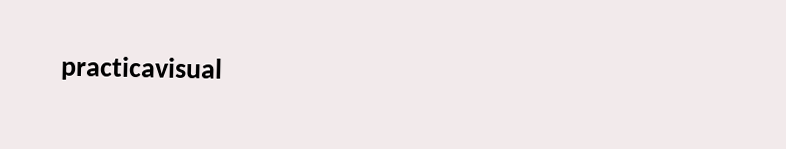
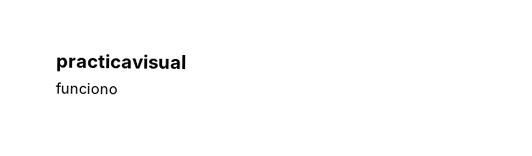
(223, 69) none -> [55,81,118,95] // funciono

